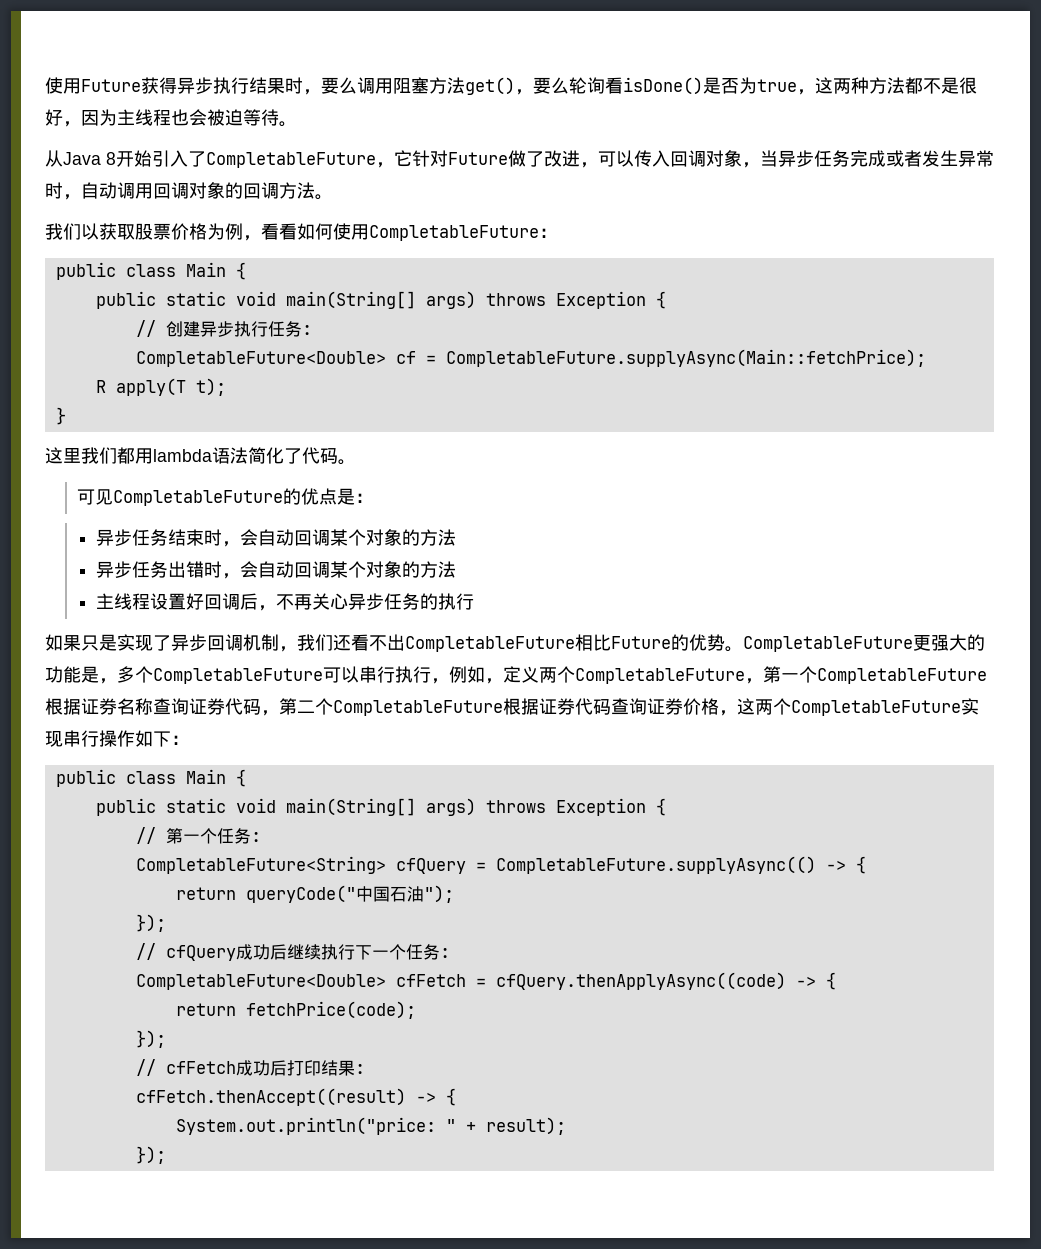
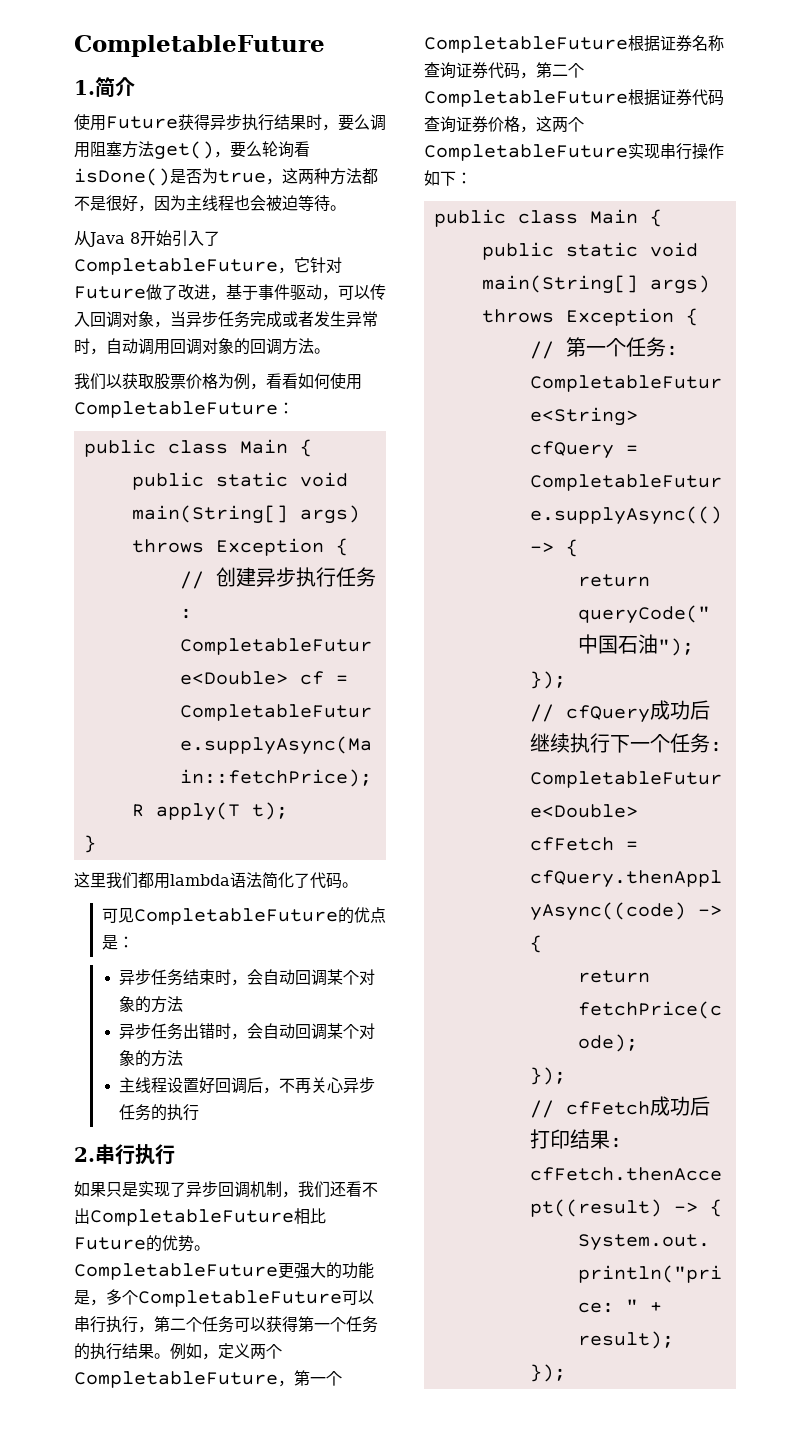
(45, 85) none -> [74,35,325,57] [74,77,135,98] CompletableFuture // 1.简介 //
(598, 165) none -> [226,284,338,301] 基于事件驱动，
(475, 601) none -> [74,1144,175,1165] // 2.串行执行
(449, 681) none -> [154,1316,378,1333] [74,1343,170,1360] 第二个任务可以获得第一个任务的执行结果。

